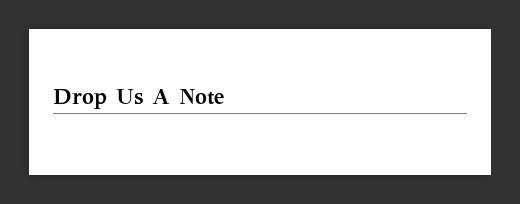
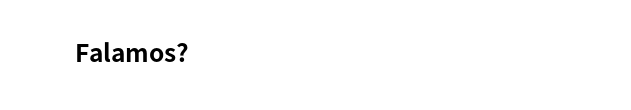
[53,89,225,109] Drop Us A Note -> [75,42,189,62] Falamos?

